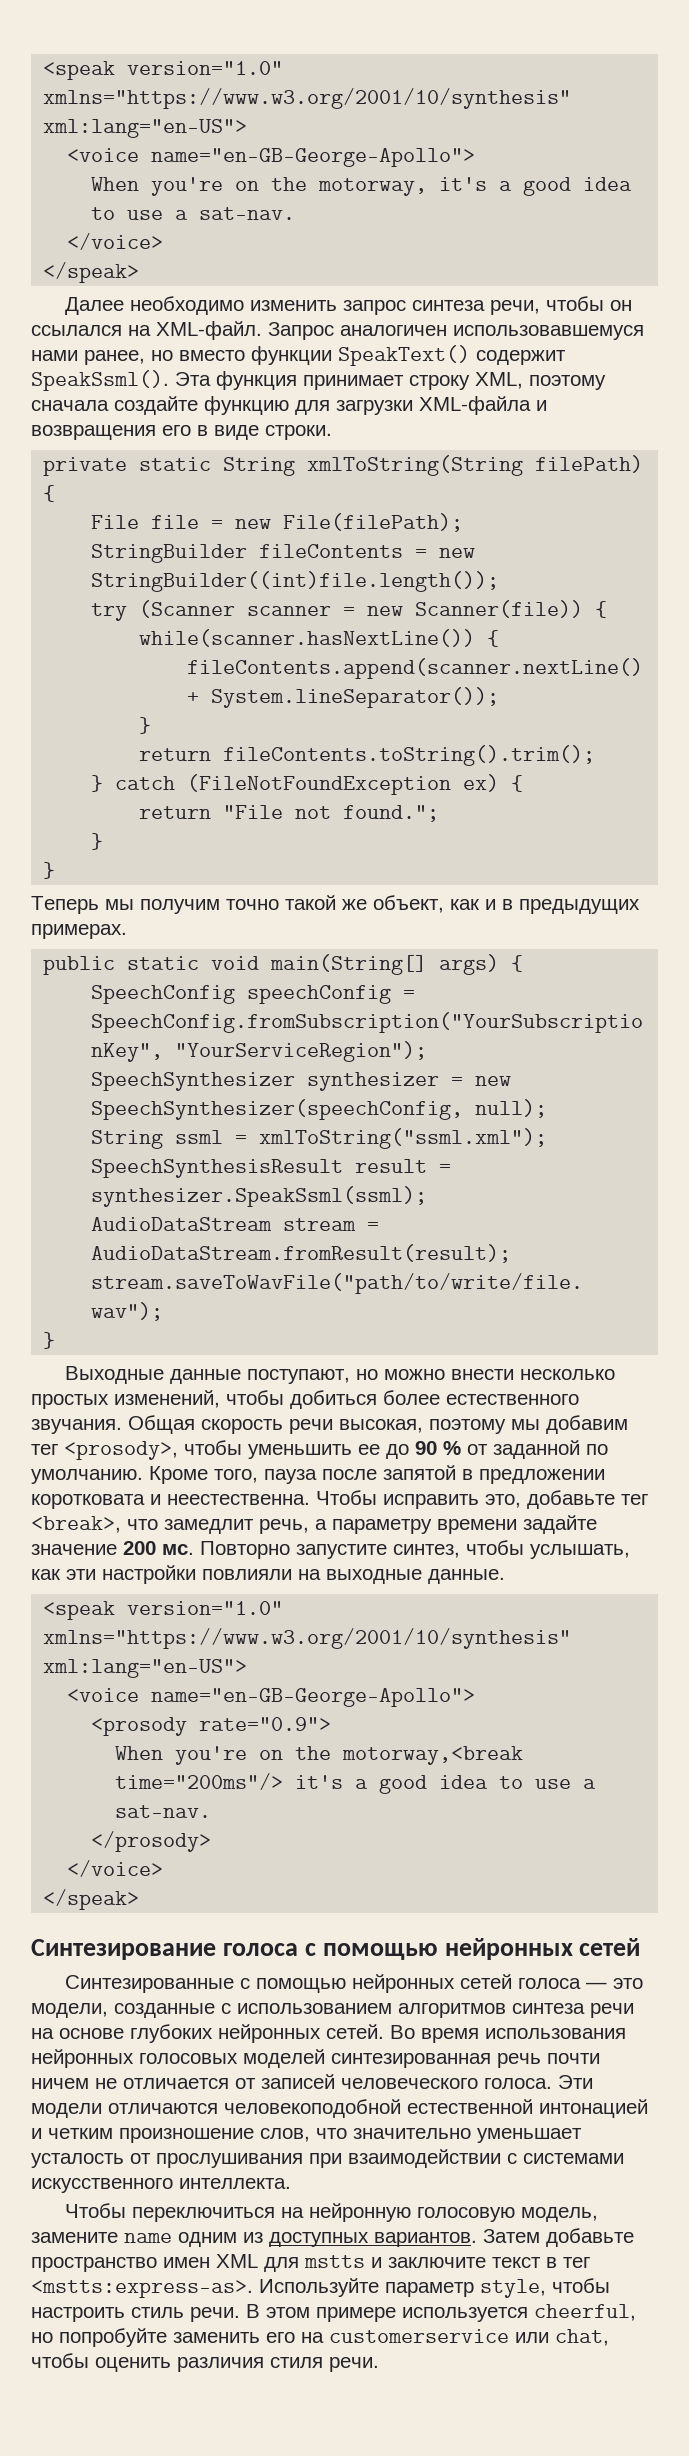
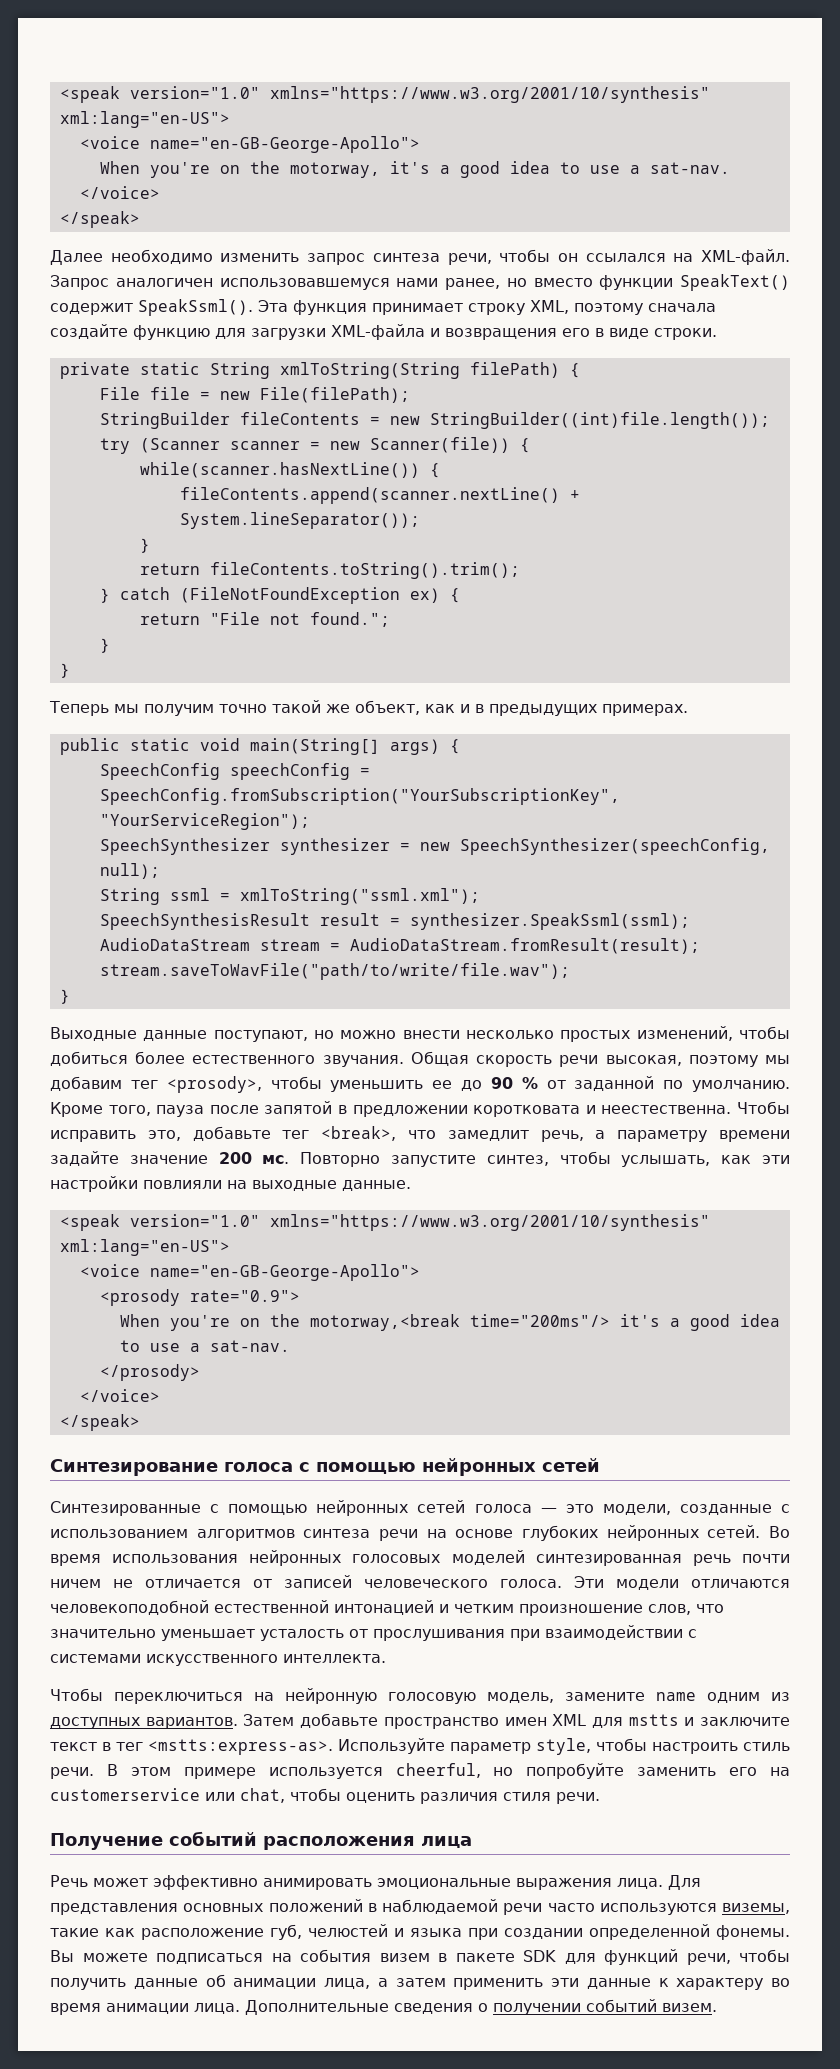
(379, 2364) none -> [50,1831,472,1850] [50,1875,701,1890] [50,1899,790,1915] [50,1924,790,1940] [50,1949,790,1965] [50,1974,790,1990] [50,1999,717,2015] // Получение событий расположения лица // Речь может эффективно анимировать эмоциональные выражения лица. Для представления основных положений в наблюдаемой речи часто используются виземы, такие как расположение губ, челюстей и языка при создании определенной фонемы. Вы можете подписаться на события визем в пакете SDK для функций речи, чтобы получить данные об анимации лица, а затем применить эти данные к характеру во время анимации лица. Дополнительные сведения о получении событий визем.

